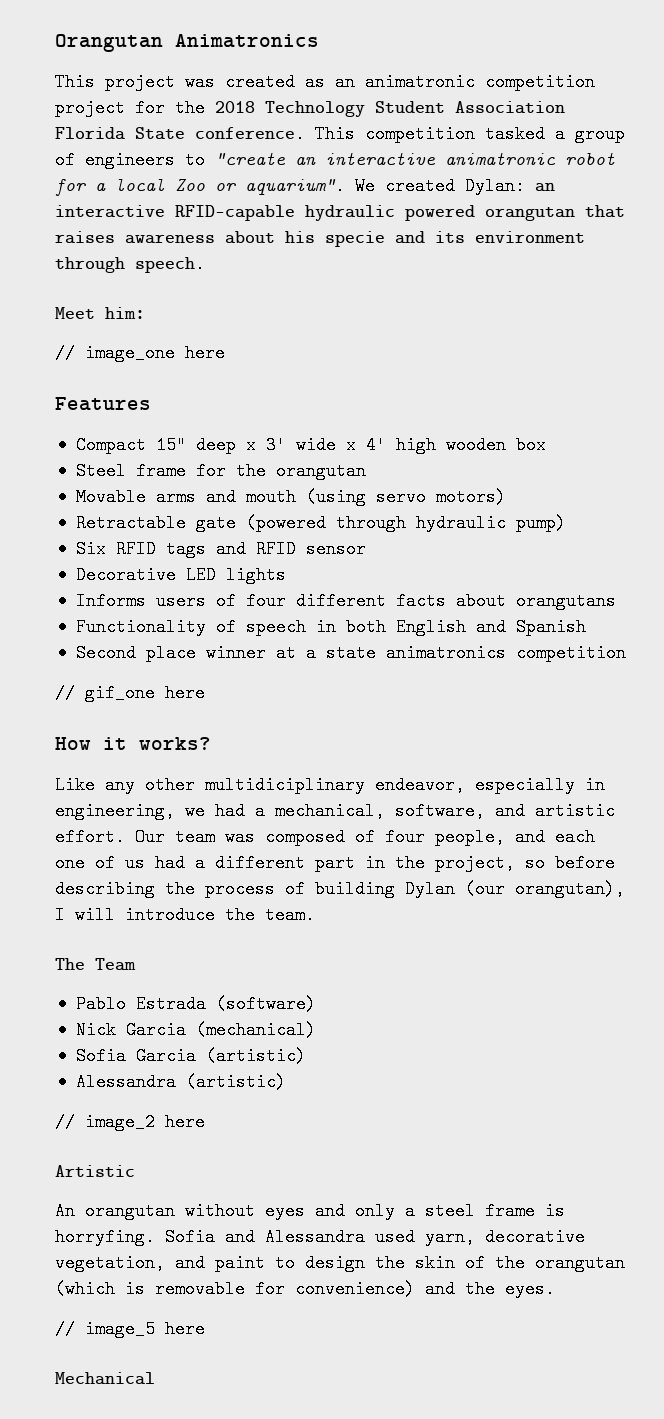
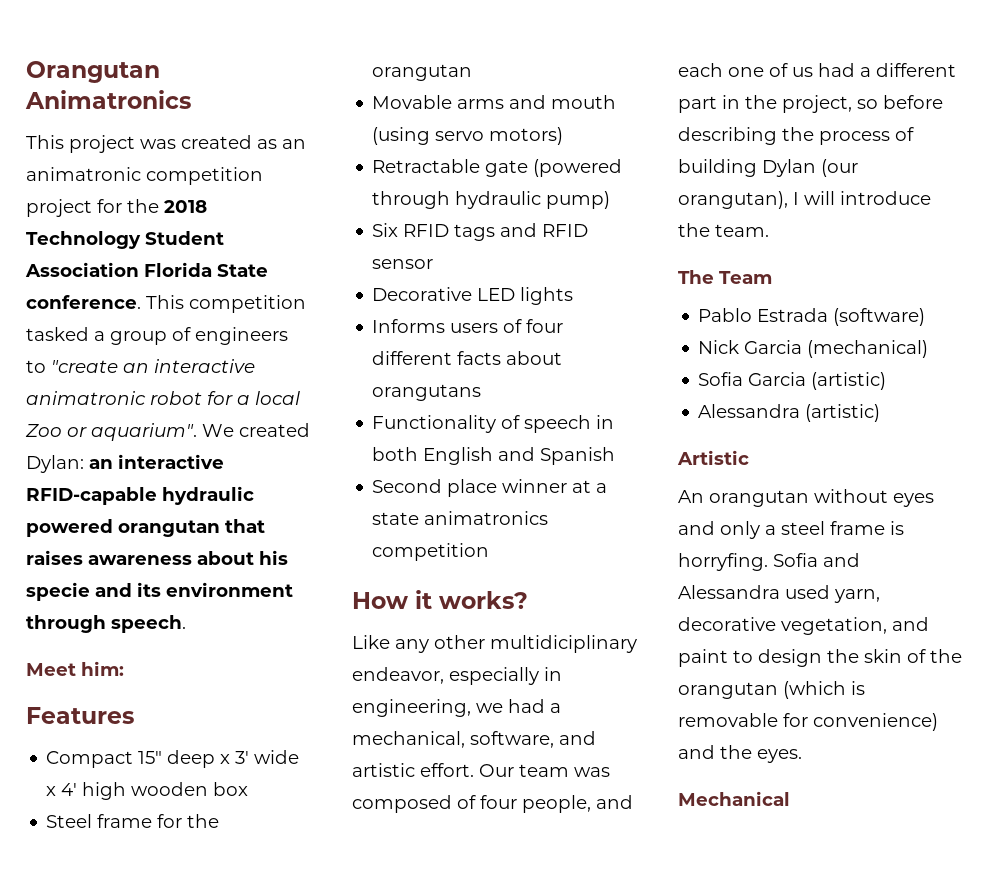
[55,344,225,362] // // image_one here -> (124, 668) none
[55,684,205,702] // // gif_one here -> (490, 552) none
[55,1113,205,1131] // // image_2 here -> (881, 413) none
[55,1320,205,1338] // // image_5 here -> (802, 756) none

